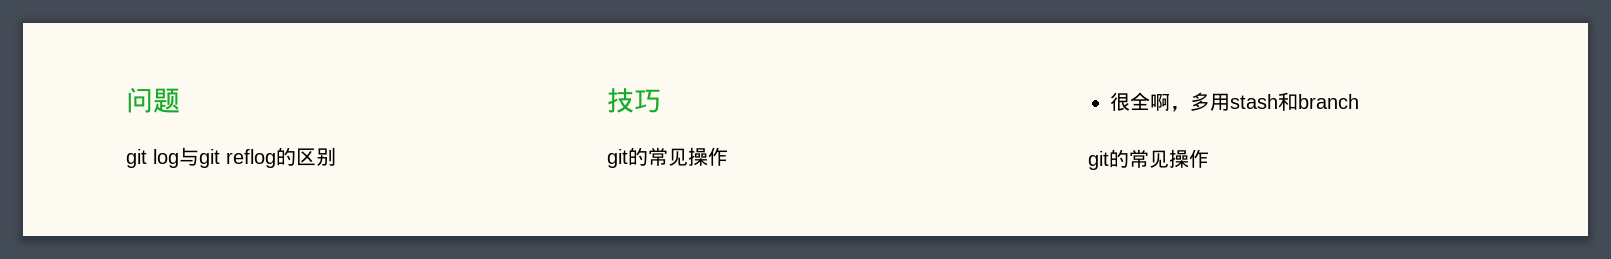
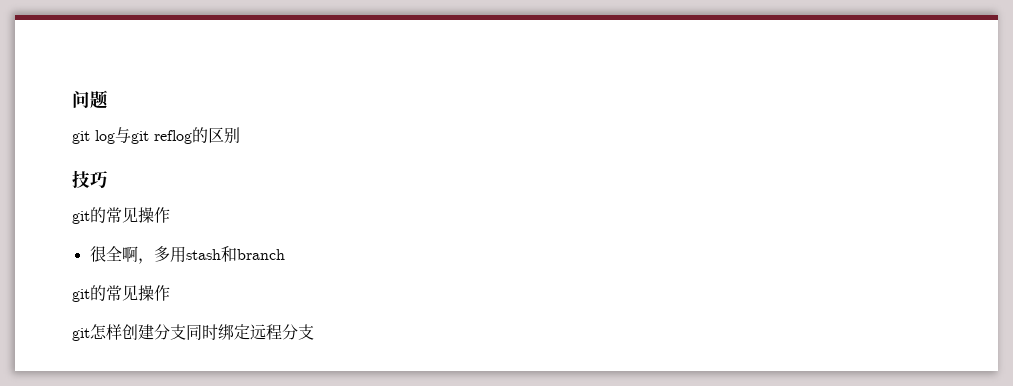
(1209, 158) none -> [72,324,314,341] // git怎样创建分支同时绑定远程分支

